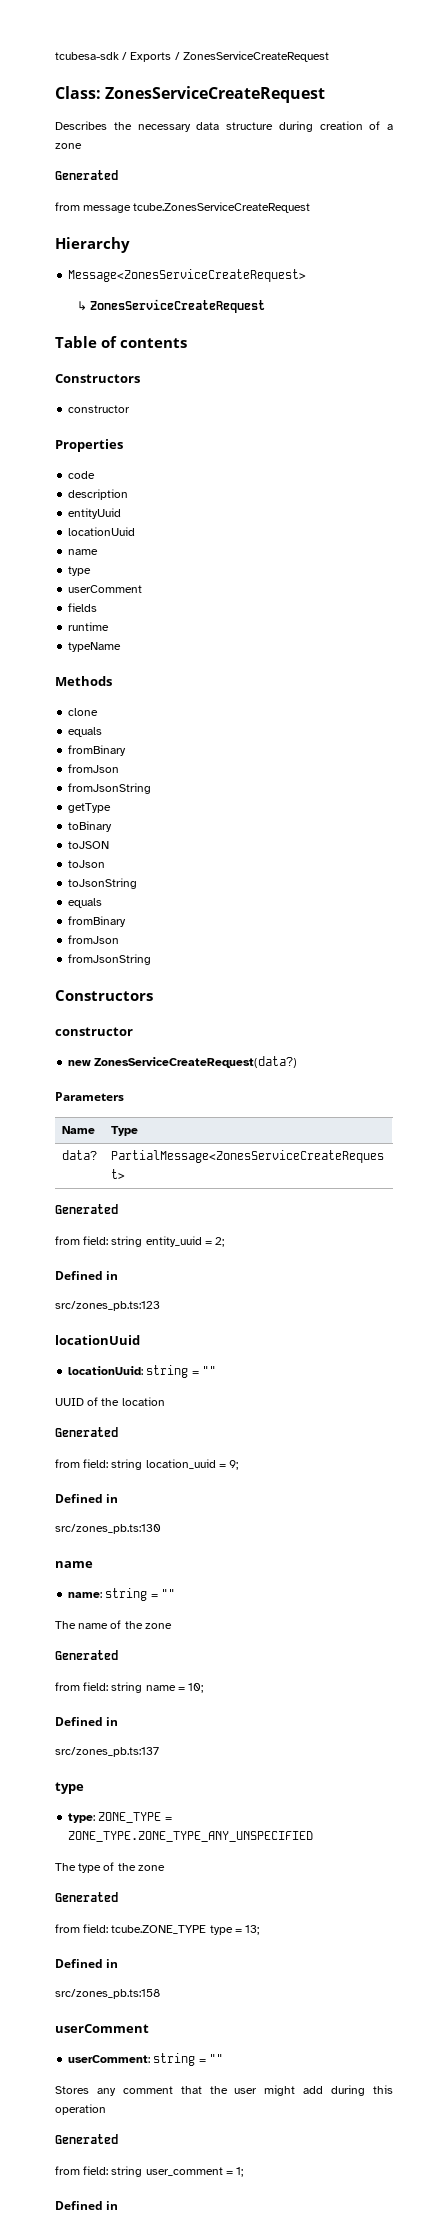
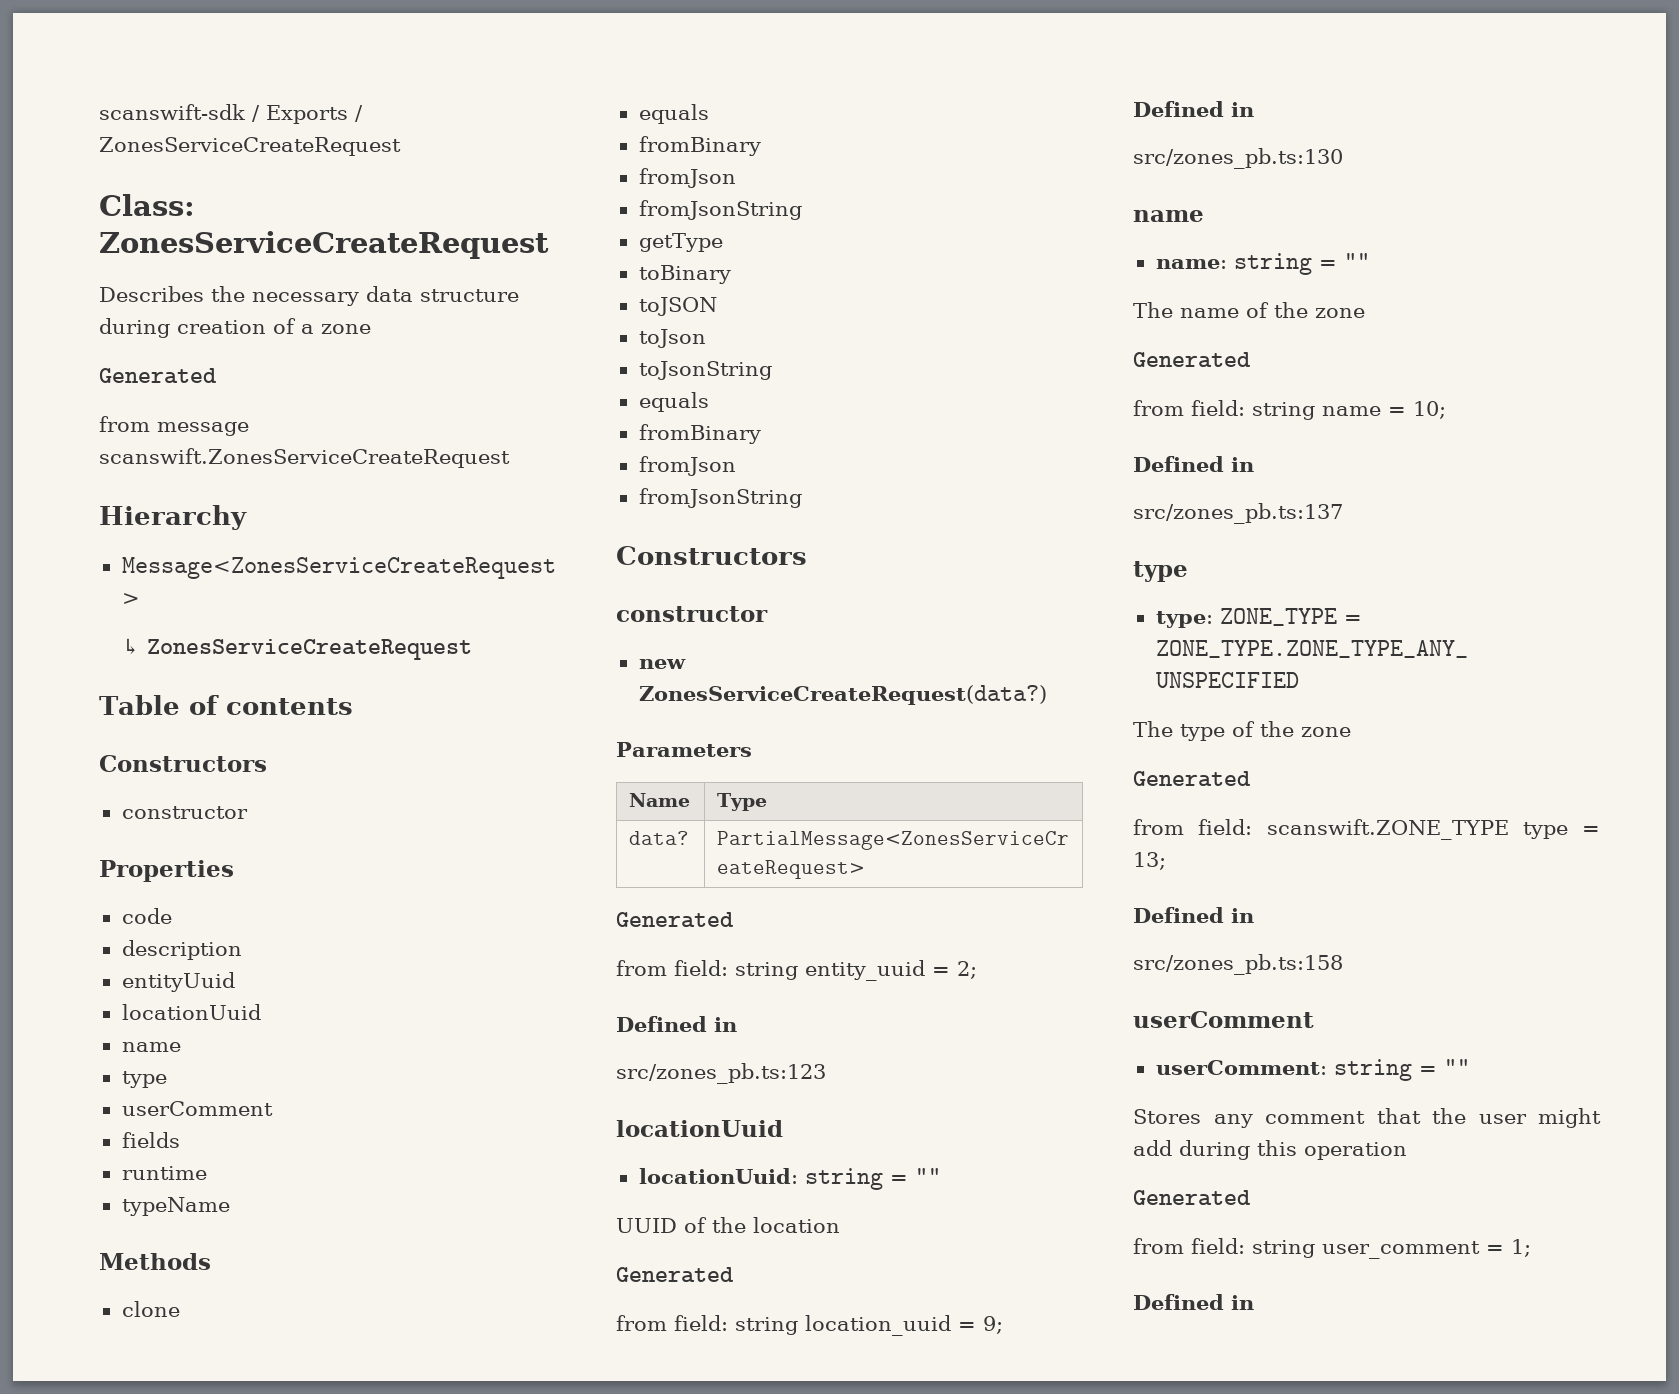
[55,52,119,60] tcubesa-sdk -> [99,104,245,120] scanswift-sdk
[133,202,311,213] tcube.ZonesServiceCreateRequest -> [99,448,510,468] scanswift.ZonesServiceCreateRequest
[111,1925,207,1934] tcube.ZONE_TYPE -> [1266,819,1509,840] scanswift.ZONE_TYPE

